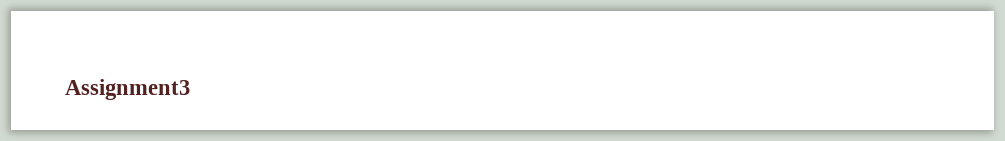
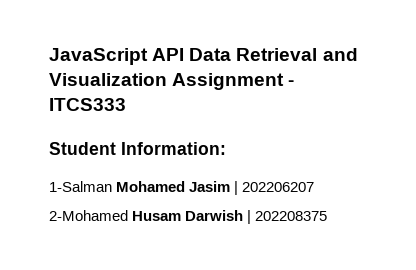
[65,79,190,100] Assignment3 -> [49,48,358,65] [49,73,295,90] [49,98,126,111] [49,142,226,155] [49,181,315,195] [49,210,328,224] JavaScript API Data Retrieval and Visualization Assignment - ITCS333 // Student Information: // 1-Salman Mohamed Jasim | 202206207 // 2-Mohamed Husam Darwish | 202208375

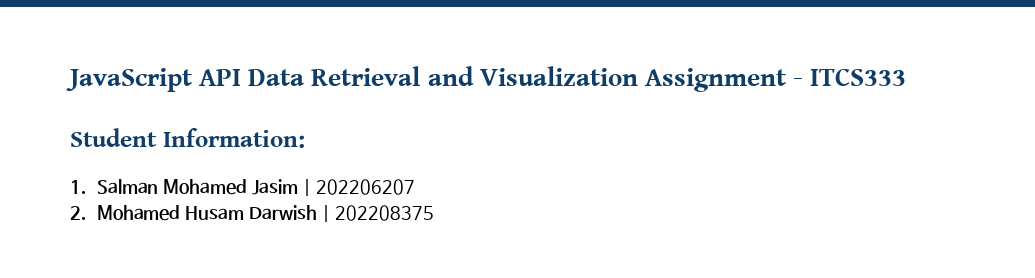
[49,181,112,192] 1-Salman -> [70,179,159,194] 1. Salman
[49,210,128,221] 2-Mohamed -> [70,205,181,221] 2. Mohamed

